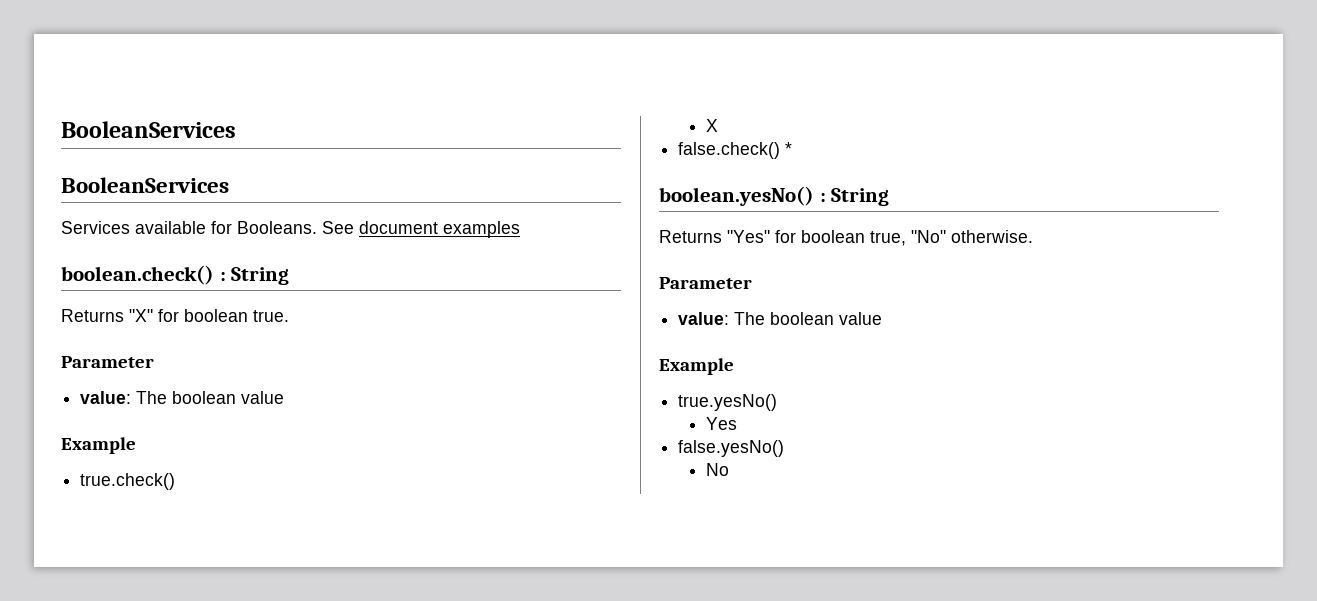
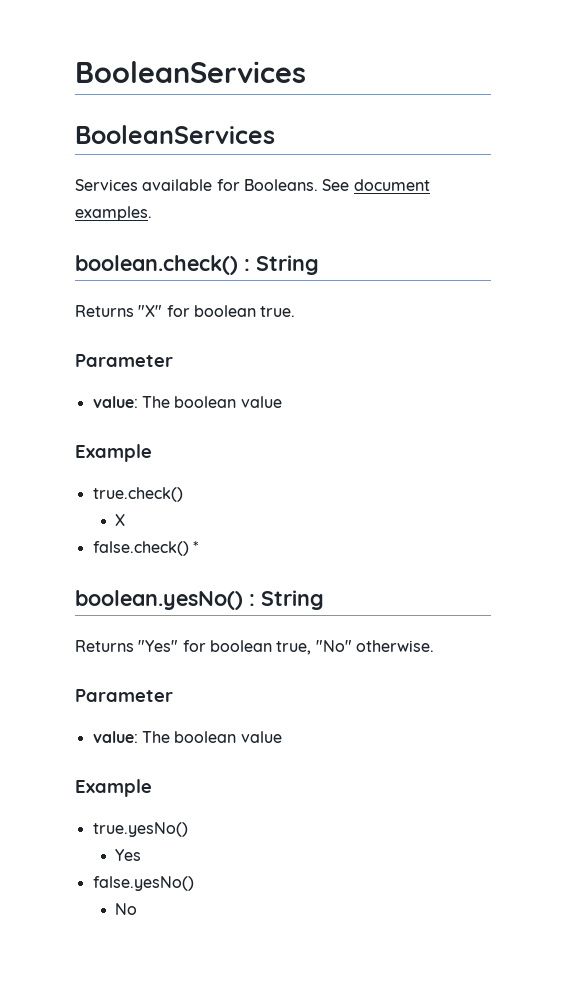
[443,221,520,238] examples -> [75,206,152,221] examples.

